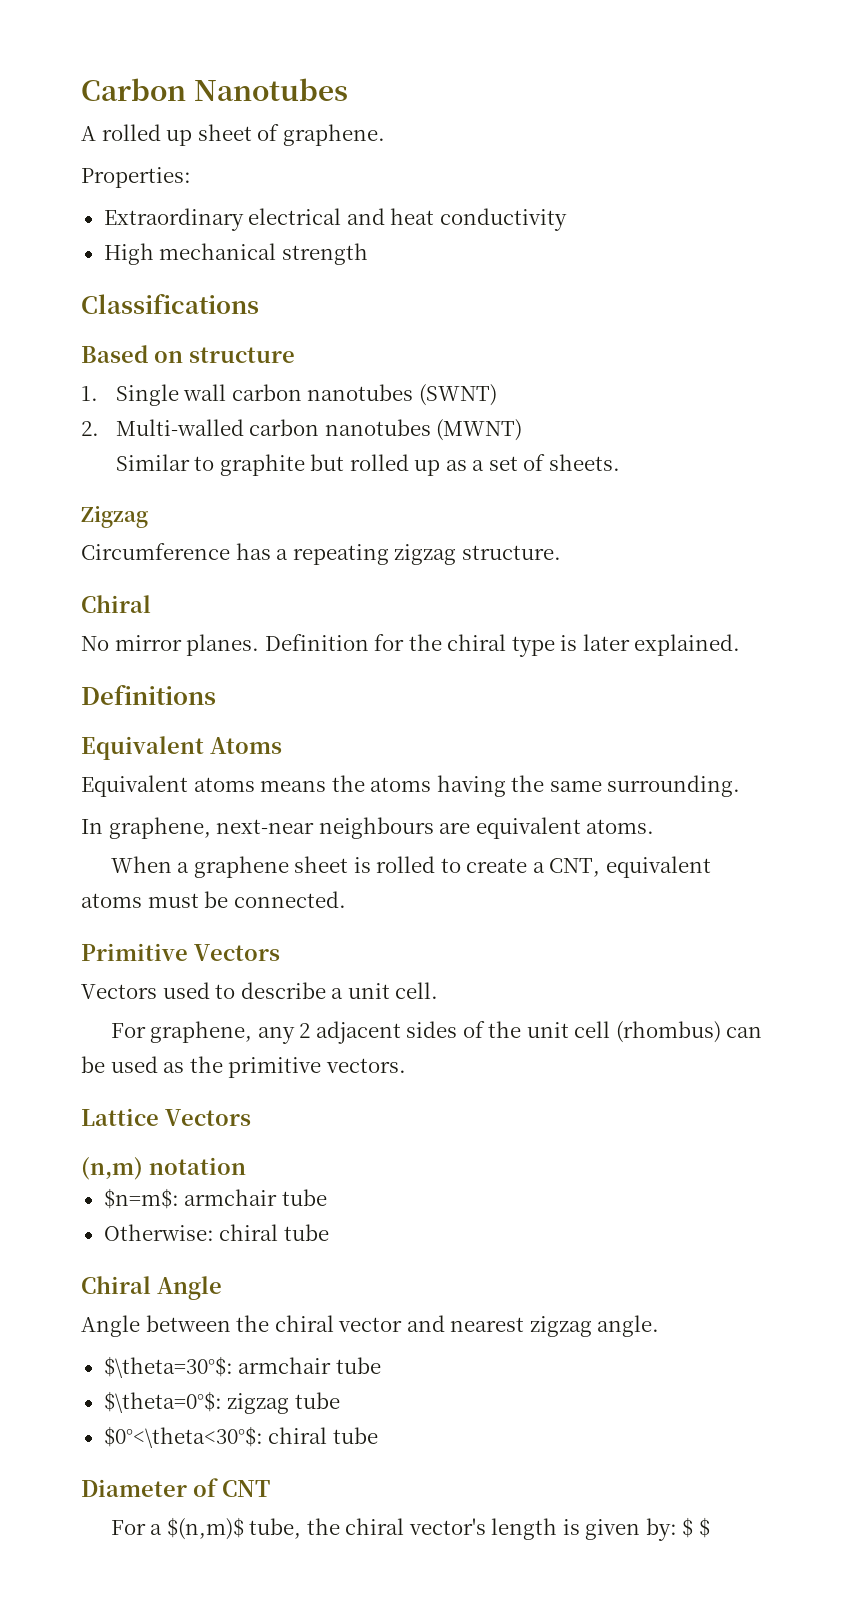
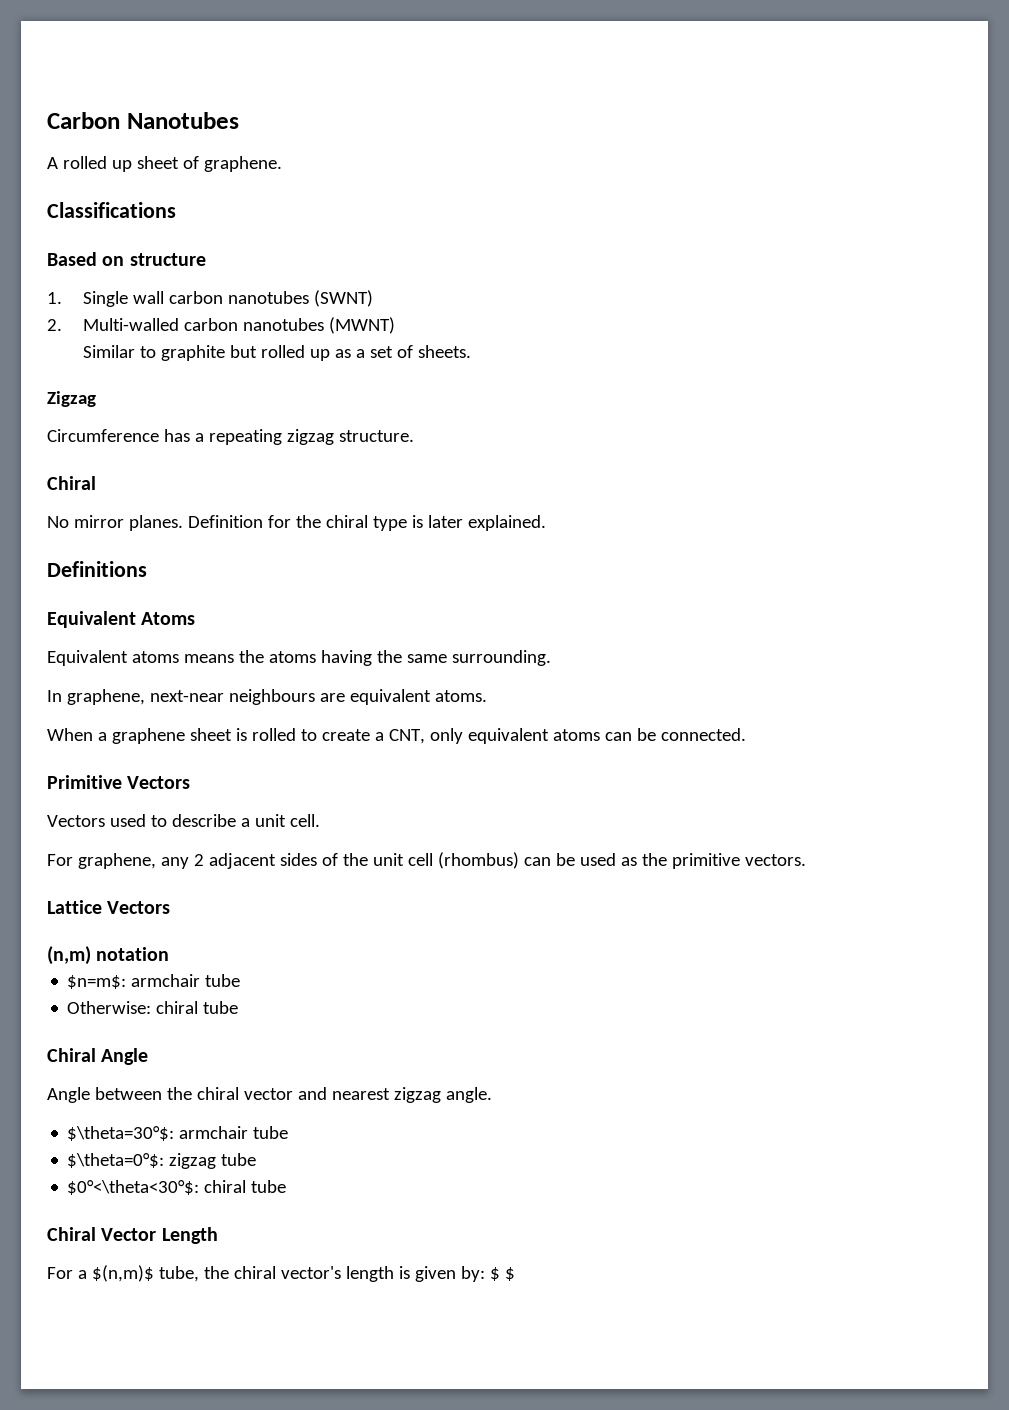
[81,167,191,188] [103,208,567,231] [103,243,368,265] // Properties: // Extraordinary electrical and heat conductivity // High mechanical strength -> (282, 164) none
(601, 867) none -> [429,728,463,744] only
[147,893,199,908] must -> [604,732,632,741] can
[81,1478,270,1497] Diameter of CNT -> [47,1227,218,1244] Chiral Vector Length

